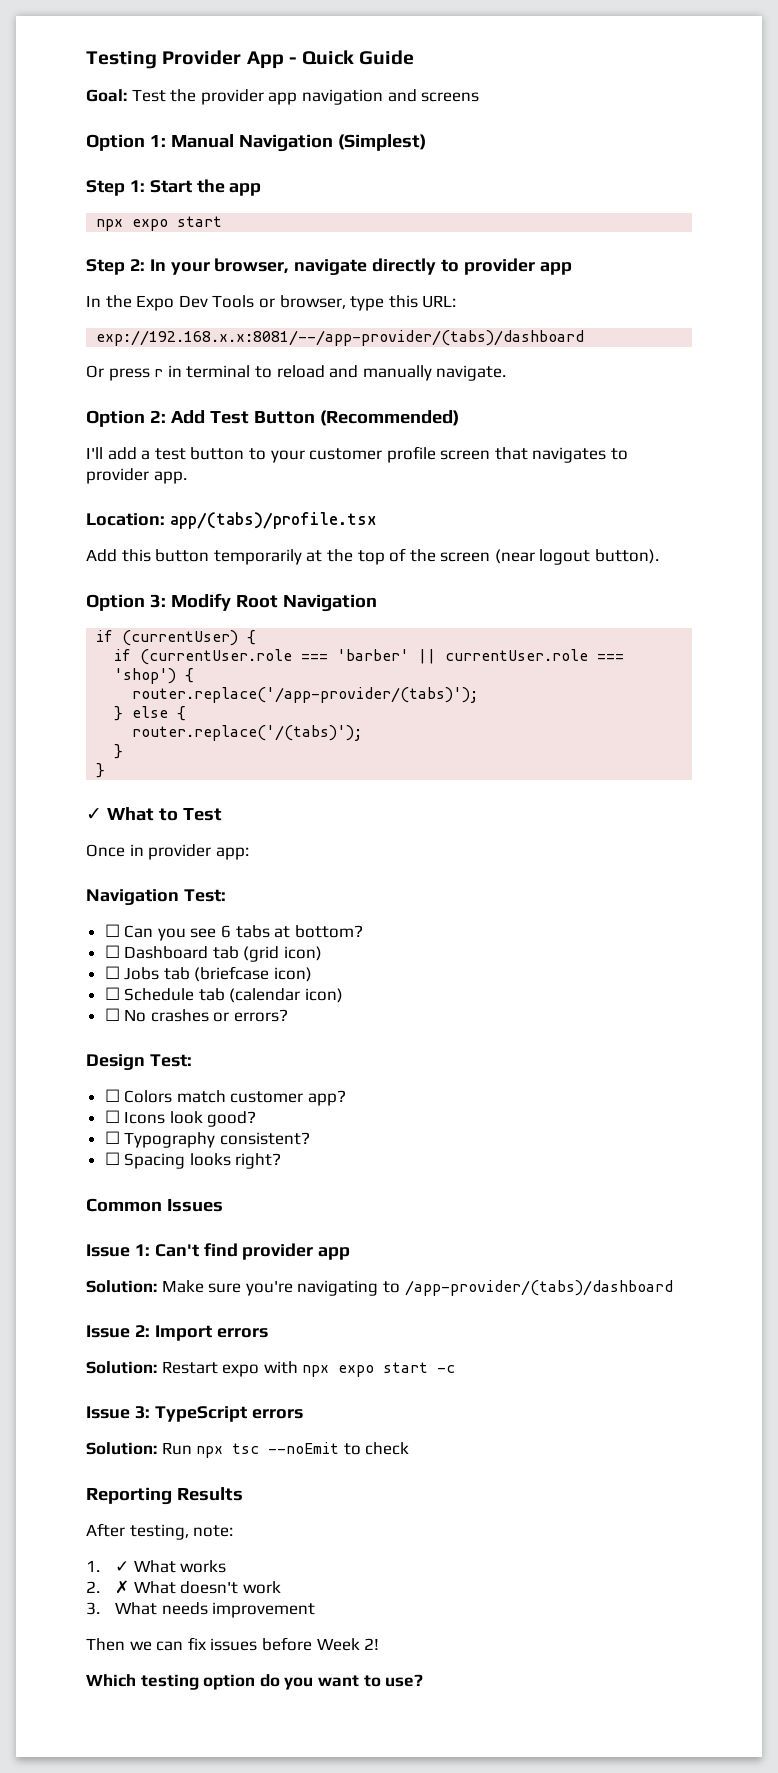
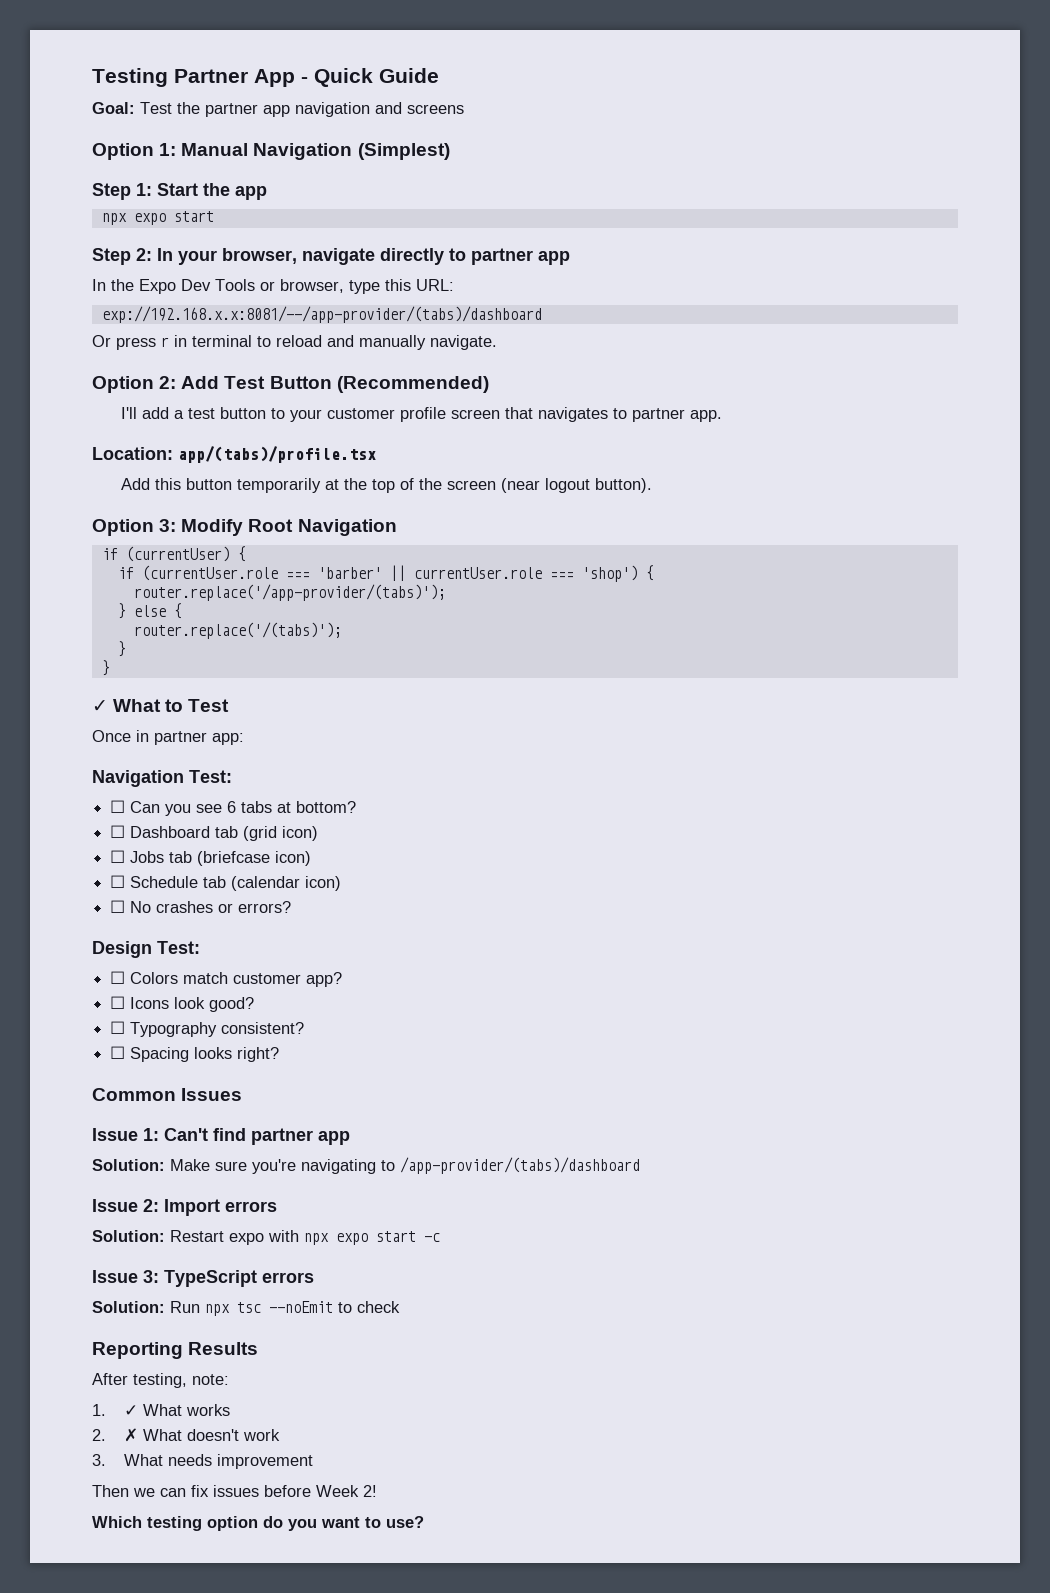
[162,50,242,65] Provider -> [174,69,248,83] Partner
[200,89,264,105] provider -> [205,103,258,117] partner
[463,258,535,275] provider -> [471,248,533,265] partner
[86,468,149,484] provider -> [632,408,686,422] partner
[148,844,212,860] provider -> [154,731,207,745] partner
[242,1243,314,1260] provider -> [251,1128,313,1145] partner

